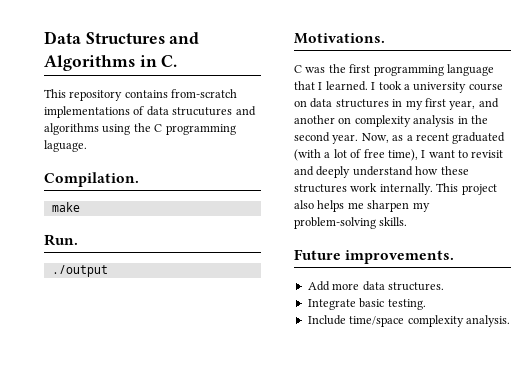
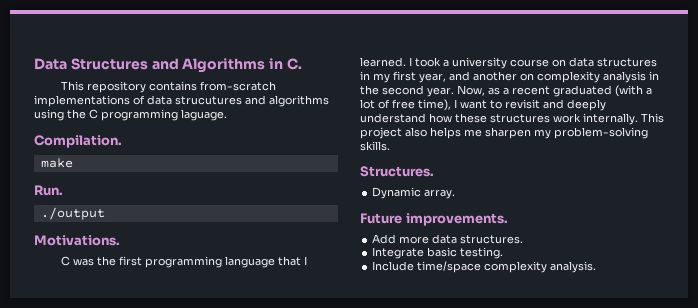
(408, 221) none -> [360,166,434,177] [372,187,456,199] // Structures. // Dynamic array.

